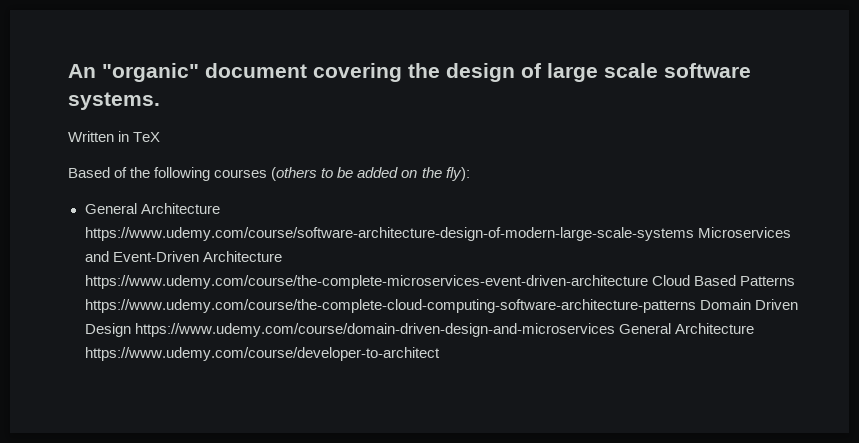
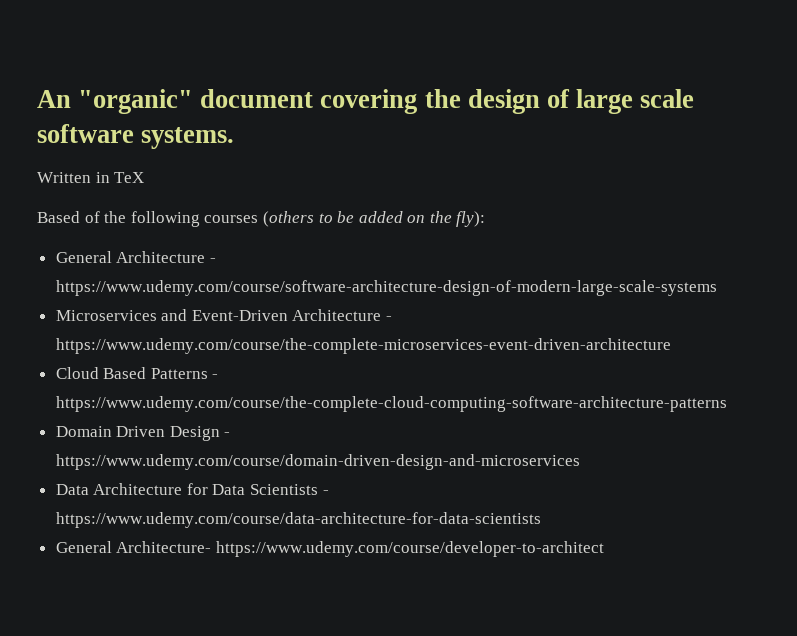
(220, 208) none -> [209,258,216,263] -
(694, 234) none -> (717, 288) //
(282, 256) none -> [386,316,393,321] -
(648, 282) none -> (671, 346) //
(795, 281) none -> [212,374,219,379] -
(696, 306) none -> (727, 404) //
(131, 330) none -> [224,432,231,437] -
[618,323,754,334] General Architecture -> [55,483,329,495] [55,512,541,528] [55,541,212,553] // Data Architecture for Data Scientists - https://www.udemy.com/course/data-architecture-for-data-scientists // General Architecture-

